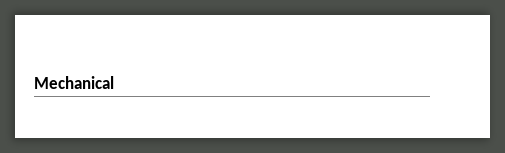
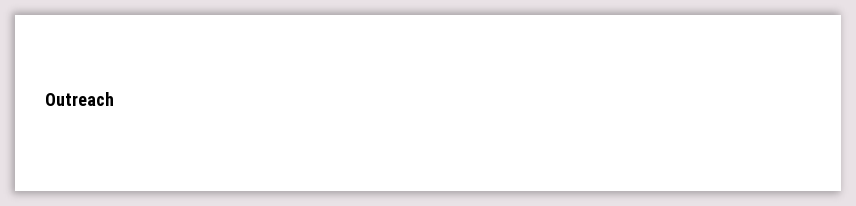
[34,76,114,89] Mechanical -> [45,92,114,106] Outreach

